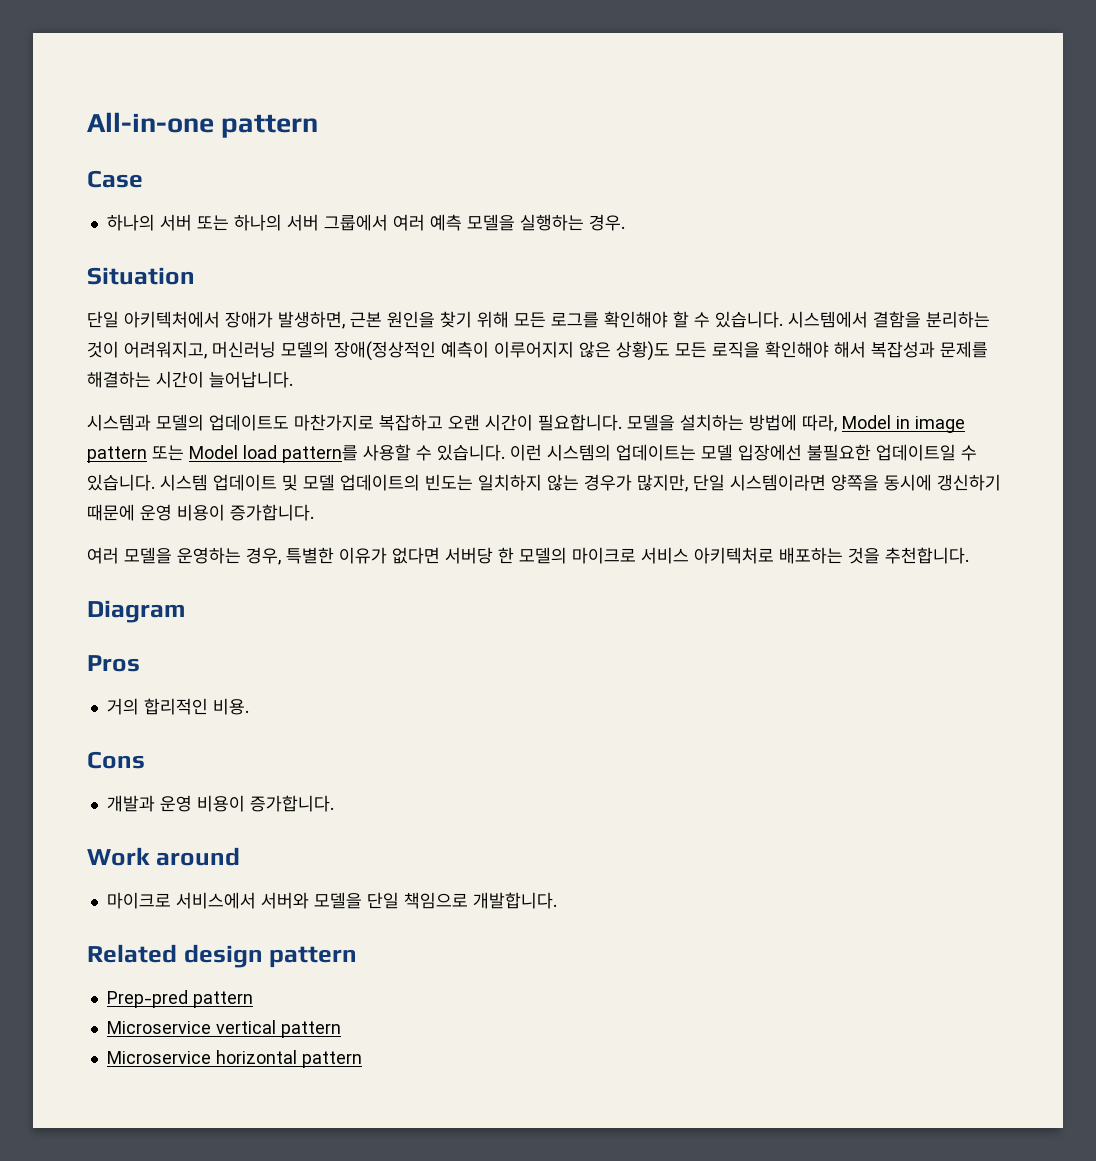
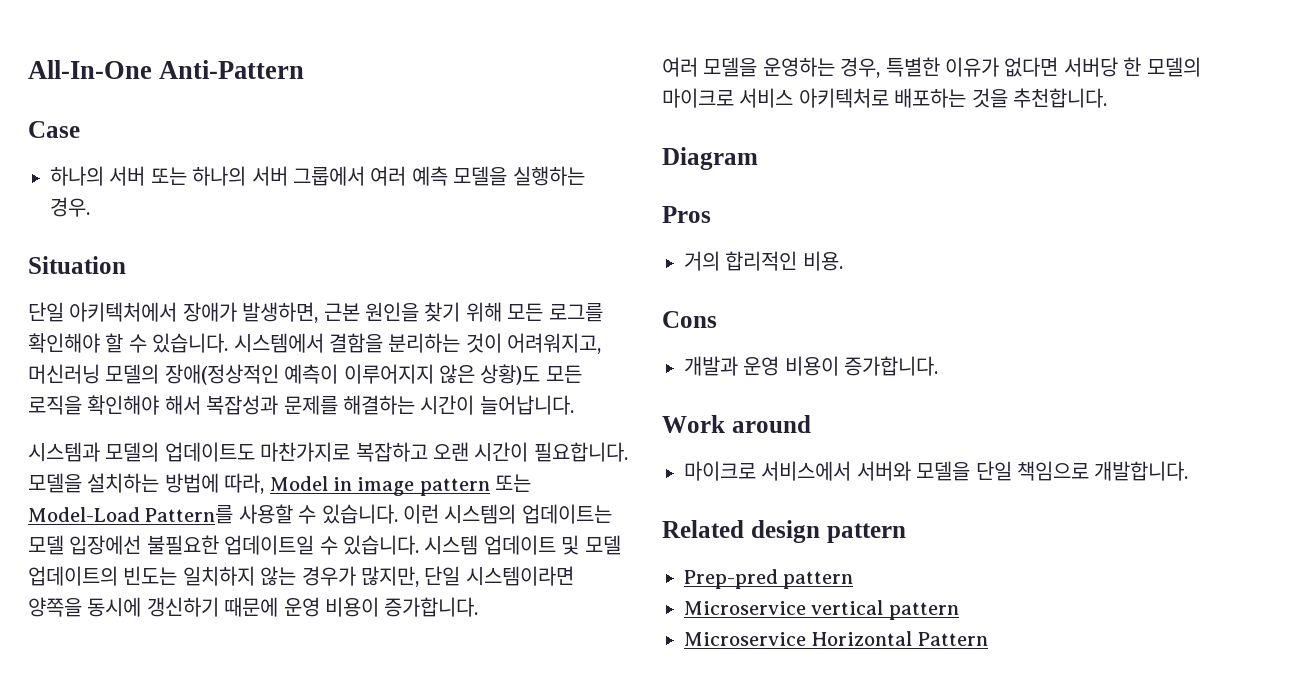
[87,112,319,138] All-in-one pattern -> [28,60,305,79] All-In-One Anti-Pattern
[189,445,358,463] Model load pattern를 -> [28,505,234,524] Model-Load Pattern를
[215,1050,362,1068] horizontal pattern -> [811,631,988,646] Horizontal Pattern

